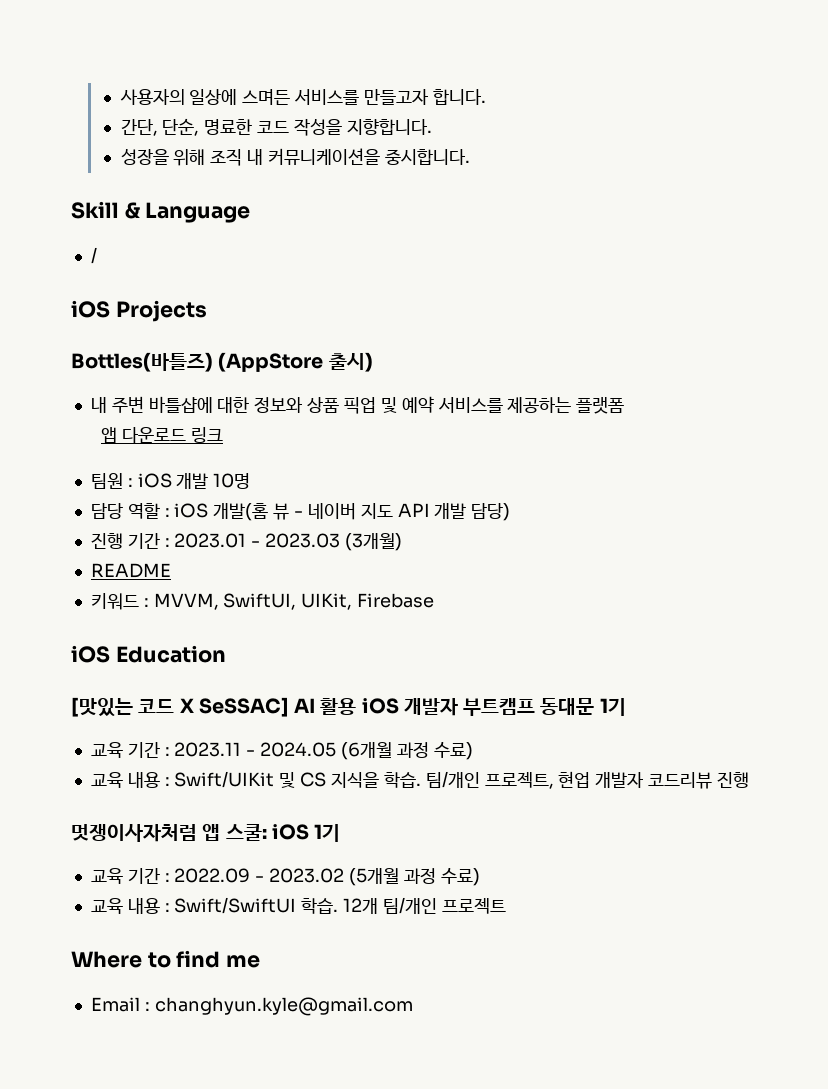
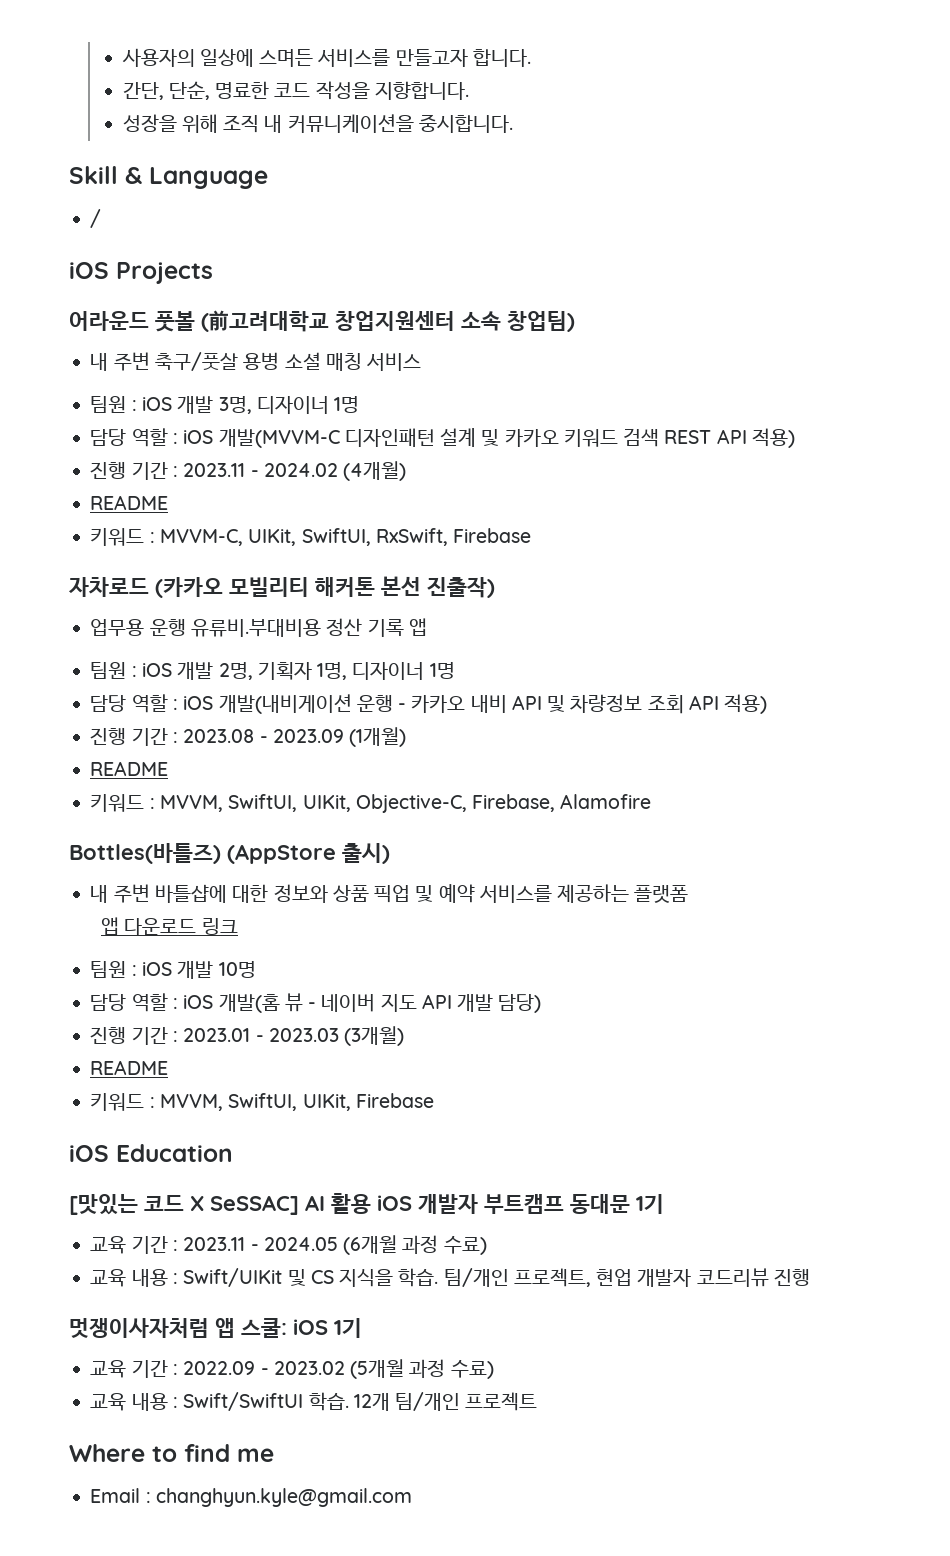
(207, 311) none -> [69,310,575,332] [90,352,422,371] [90,396,360,414] [90,428,795,448] [90,461,407,481] [90,495,169,510] [90,528,532,546] [68,576,495,598] [90,618,427,637] [90,662,455,680] [90,694,768,714] [90,727,407,747] [90,761,169,776] [90,794,652,813] // 어라운드 풋볼 (前고려대학교 창업지원센터 소속 창업팀) // 내 주변 축구/풋살 용병 소셜 매칭 서비스 // 팀원 : iOS 개발 3명, 디자이너 1명 // 담당 역할 : iOS 개발(MVVM-C 디자인패턴 설계 및 카카오 키워드 검색 REST API 적용) // 진행 기간 : 2023.11 - 2024.02 (4개월) // README // 키워드 : MVVM-C, UIKit, SwiftUI, RxSwift, Firebase // 자차로드 (카카오 모빌리티 해커톤 본선 진출작) // 업무용 운행 유류비.부대비용 정산 기록 앱 // 팀원 : iOS 개발 2명, 기획자 1명, 디자이너 1명 // 담당 역할 : iOS 개발(내비게이션 운행 - 카카오 내비 API 및 차량정보 조회 API 적용) // 진행 기간 : 2023.08 - 2023.09 (1개월) // README // 키워드 : MVVM, SwiftUI, UIKit, Objective-C, Firebase, Alamofire

